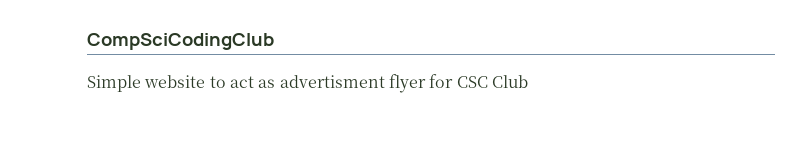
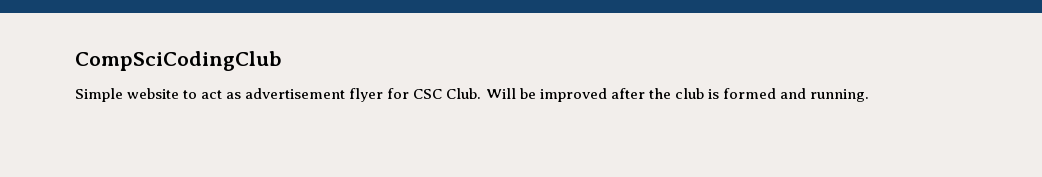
[279,75,385,88] advertisment -> [245,88,346,99] advertisement
[491,75,528,88] Club -> [446,88,869,102] Club. Will be improved after the club is formed and running.

